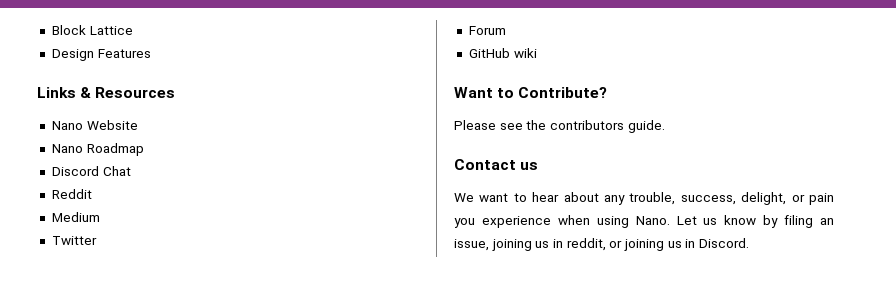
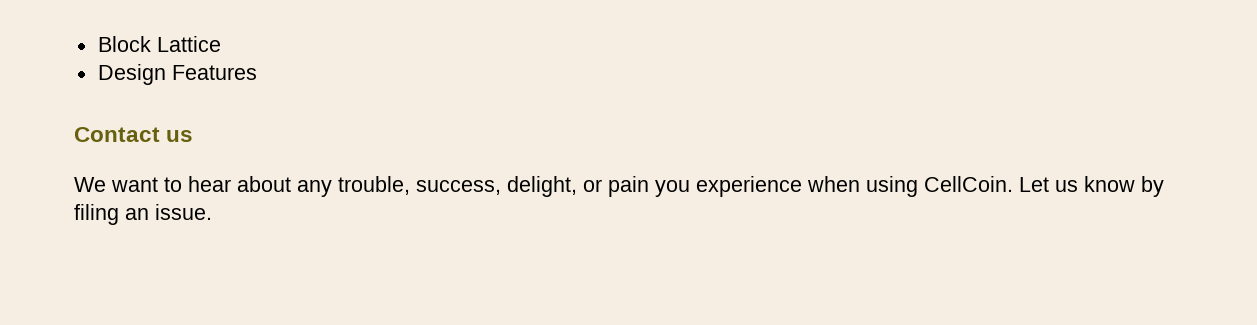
[37,87,176,98] [51,120,138,130] [51,143,144,156] [51,166,131,176] [51,189,92,199] [51,212,100,222] [51,236,97,245] [468,26,506,35] [468,48,537,58] [454,87,608,98] [454,120,665,133] // Links & Resources // Nano Website // Nano Roadmap // Discord Chat // Reddit // Medium // Twitter // Forum // GitHub wiki // Want to Contribute? // Please see the contributors guide. -> (257, 72) none
[635,216,670,225] Nano. -> [924,176,1013,192] CellCoin.
[454,238,749,251] issue, joining us in reddit, or joining us in Discord. -> [155,204,212,220] issue.

